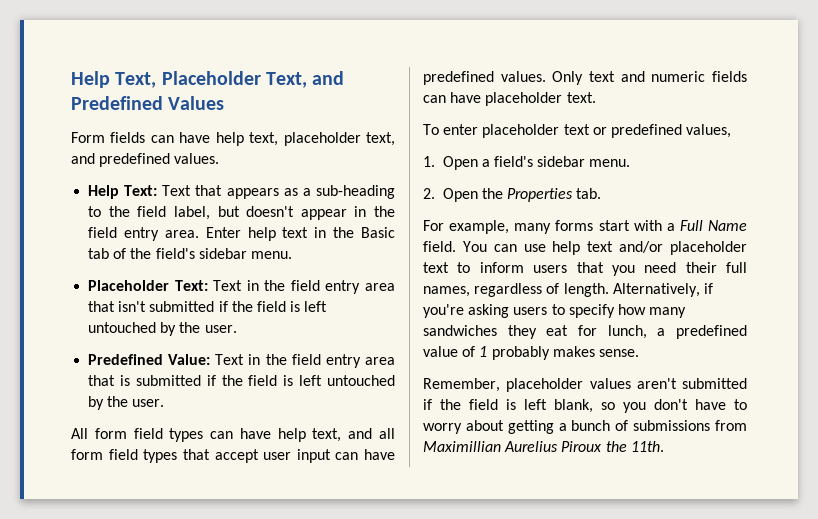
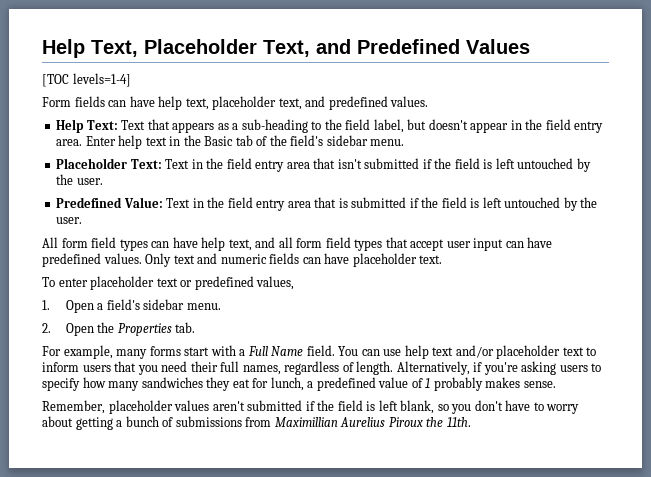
(225, 103) none -> [42,73,131,87] // [TOC levels=1-4]

